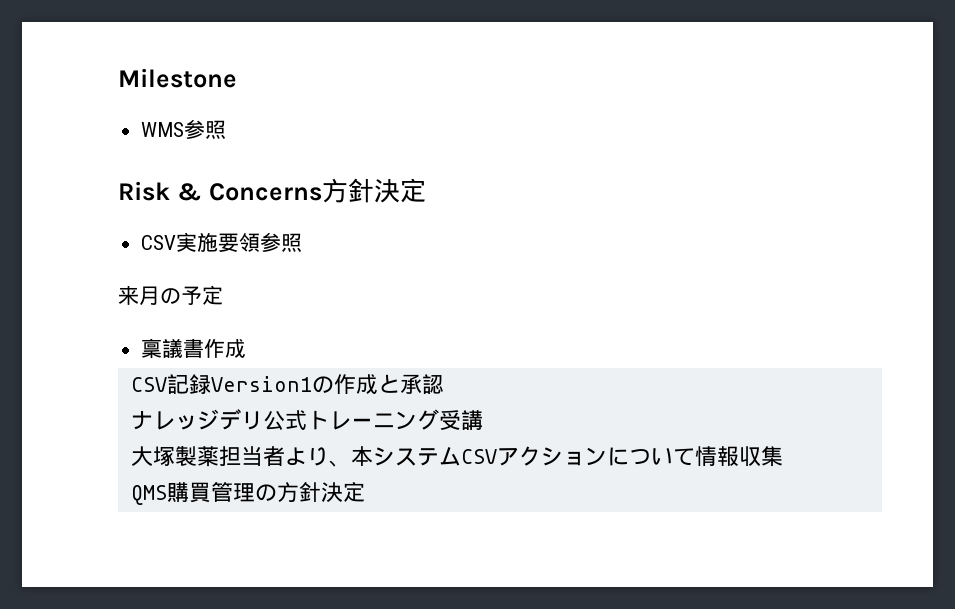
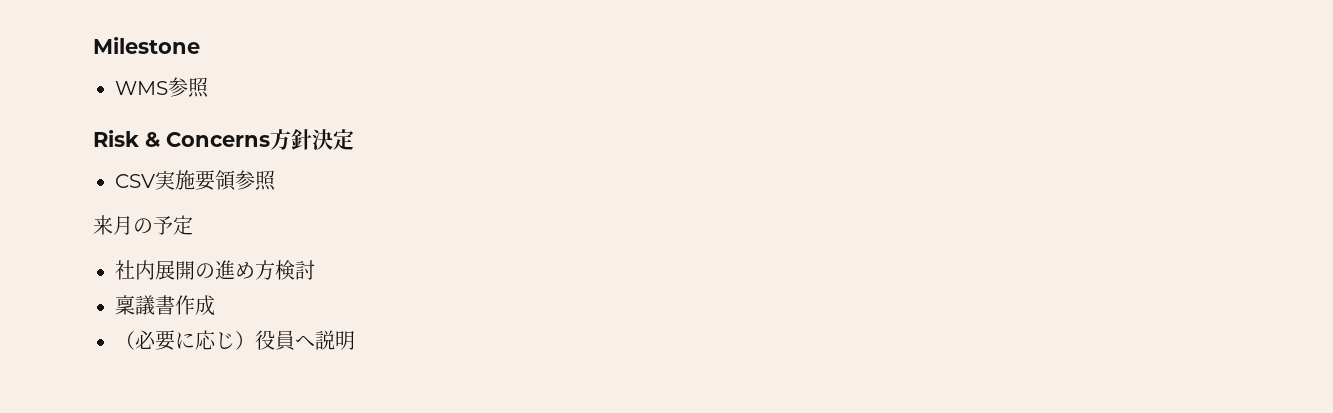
[141,338,247,359] [130,374,444,394] [130,409,483,430] [130,446,783,467] [130,482,365,505] 稟議書作成 // CSV記録Version1の作成と承認 // ナレッジデリ公式トレーニング受講 // 大塚製薬担当者より、本システムCSVアクションについて情報収集 // QMS購買管理の方針決定 -> [115,260,315,280] [115,295,215,316] [115,330,355,351] 社内展開の進め方検討 // 稟議書作成 // （必要に応じ）役員へ説明

